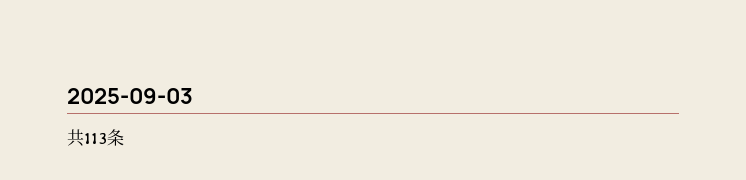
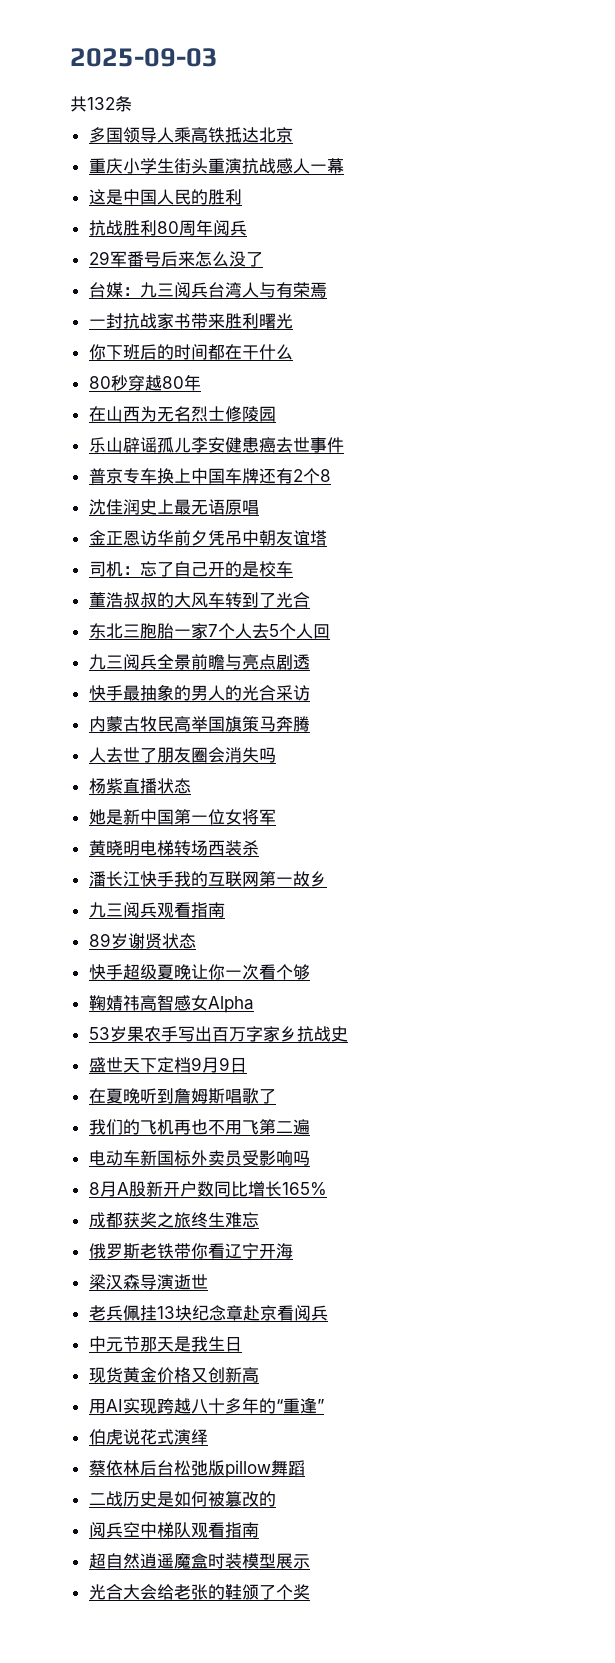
[84,133,107,144] 113 -> [87,97,115,110] 132
(124, 137) none -> [88,127,293,143] [88,158,344,174] [88,189,242,205] [88,219,247,236] [88,251,263,267] [88,282,327,298] [88,313,293,329] [88,344,293,360] [88,374,201,391] [88,406,276,422] [88,437,344,453] [88,468,331,484] [88,499,259,515] [88,530,327,546] [88,561,293,577] [88,592,310,608] [88,623,330,639] [88,654,310,670] [88,684,310,701] [88,716,310,732] [88,747,276,763] [88,778,191,794] [88,809,276,825] [88,840,259,856] [88,871,327,887] [88,902,225,918] [88,933,196,949] [88,964,310,980] [88,994,254,1013] [88,1026,348,1042] [88,1057,247,1073] [88,1088,276,1104] [88,1119,310,1135] [88,1150,310,1166] [88,1181,327,1197] [88,1212,259,1228] [88,1243,293,1259] [88,1274,208,1290] [88,1305,328,1321] [88,1336,242,1352] [88,1367,259,1383] [88,1397,324,1414] [88,1429,208,1445] [88,1460,305,1478] [88,1491,276,1507] [88,1522,259,1538] [88,1553,310,1569] [88,1584,310,1600] // 多国领导人乘高铁抵达北京 // 重庆小学生街头重演抗战感人一幕 // 这是中国人民的胜利 // 抗战胜利80周年阅兵 // 29军番号后来怎么没了 // 台媒：九三阅兵台湾人与有荣焉 // 一封抗战家书带来胜利曙光 // 你下班后的时间都在干什么 // 80秒穿越80年 // 在山西为无名烈士修陵园 // 乐山辟谣孤儿李安健患癌去世事件 // 普京专车换上中国车牌还有2个8 // 沈佳润史上最无语原唱 // 金正恩访华前夕凭吊中朝友谊塔 // 司机：忘了自己开的是校车 // 董浩叔叔的大风车转到了光合 // 东北三胞胎一家7个人去5个人回 // 九三阅兵全景前瞻与亮点剧透 // 快手最抽象的男人的光合采访 // 内蒙古牧民高举国旗策马奔腾 // 人去世了朋友圈会消失吗 // 杨紫直播状态 // 她是新中国第一位女将军 // 黄晓明电梯转场西装杀 // 潘长江快手我的互联网第一故乡 // 九三阅兵观看指南 // 89岁谢贤状态 // 快手超级夏晚让你一次看个够 // 鞠婧祎高智感女Alpha // 53岁果农手写出百万字家乡抗战史 // 盛世天下定档9月9日 // 在夏晚听到詹姆斯唱歌了 // 我们的飞机再也不用飞第二遍 // 电动车新国标外卖员受影响吗 // 8月A股新开户数同比增长165% // 成都获奖之旅终生难忘 // 俄罗斯老铁带你看辽宁开海 // 梁汉森导演逝世 // 老兵佩挂13块纪念章赴京看阅兵 // 中元节那天是我生日 // 现货黄金价格又创新高 // 用AI实现跨越八十多年的“重逢” // 伯虎说花式演绎 // 蔡依林后台松弛版pillow舞蹈 // 二战历史是如何被篡改的 // 阅兵空中梯队观看指南 // 超自然逍遥魔盒时装模型展示 // 光合大会给老张的鞋颁了个奖

